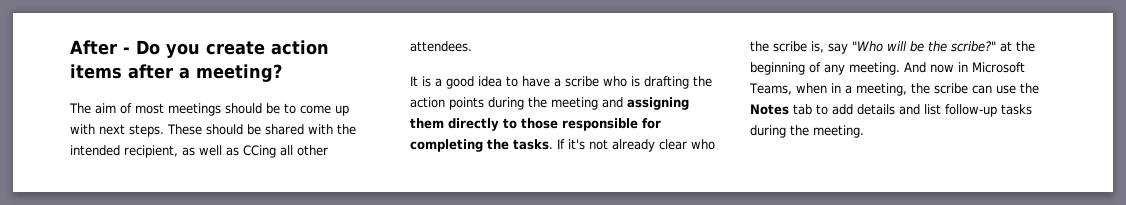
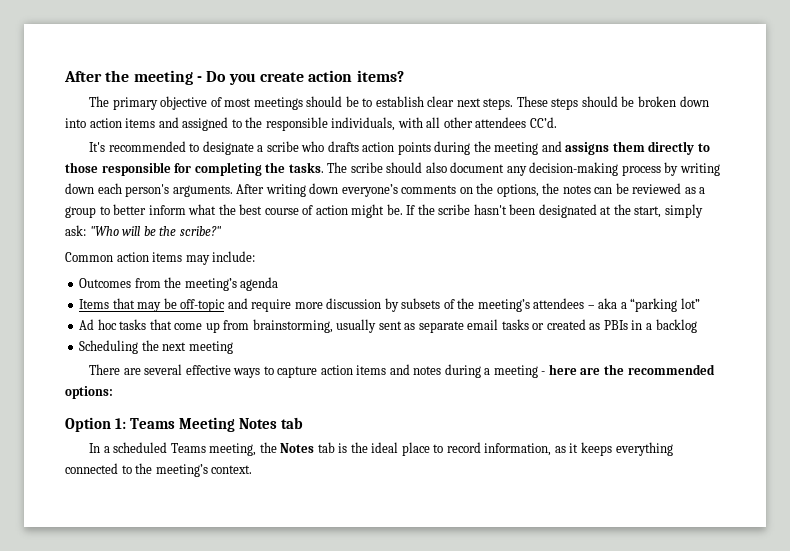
[70,40,117,55] After -> [64,70,193,85] After the meeting
[70,64,282,82] [69,103,116,114] items after a meeting? // The aim -> [356,70,404,82] [89,96,208,110] items? // The primary objective
[300,105,349,116] [70,124,95,134] come up with -> [375,96,455,107] establish clear
[206,124,356,135] [70,145,328,158] [410,41,472,52] [410,76,712,89] should be shared with the intended recipient, as well as CCing all other attendees. // It is a good idea to have a scribe who is drafting the -> [551,96,709,110] [65,117,557,131] [89,141,359,155] steps should be broken down into action items and assigned to the responsible individuals, with all other attendees CC’d. // It's recommended to designate a scribe who drafts
[627,97,689,110] assigning -> [565,142,610,155] assigns
[557,139,715,152] [750,41,848,54] If it's not already clear who the scribe is, say -> [327,162,720,176] [65,183,706,197] [65,204,703,218] [65,225,86,236] The scribe should also document any decision-making process by writing down each person's arguments. After writing down everyone’s comments on the options, the notes can be reviewed as a group to better inform what the best course of action might be. If the scribe hasn't been designated at the start, simply ask:
[1000,41,1035,52] [750,62,1025,75] [749,83,1039,96] [750,104,1032,117] [750,125,864,138] at the beginning of any meeting. And now in Microsoft Teams, when in a meeting, the scribe can use the Notes tab to add details and list follow-up tasks during the meeting. -> [65,251,256,265] [79,277,279,291] [79,298,700,312] [79,319,697,333] [79,340,233,354] [89,364,715,378] [65,386,113,399] [65,417,303,432] [89,442,673,456] [65,463,253,477] // Common action items may include: // Outcomes from the meeting’s agenda // Items that may be off-topic and require more discussion by subsets of the meeting’s attendees – aka a “parking lot” // Ad hoc tasks that come up from brainstorming, usually sent as separate email tasks or created as PBIs in a backlog // Scheduling the next meeting // There are several effective ways to capture action items and notes during a meeting - here are the recommended options: // Option 1: Teams Meeting Notes tab // In a scheduled Teams meeting, the Notes tab is the ideal place to record information, as it keeps everything connected to the meeting’s context.

